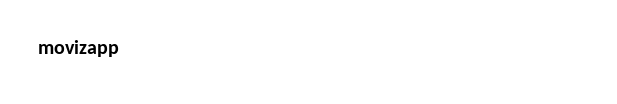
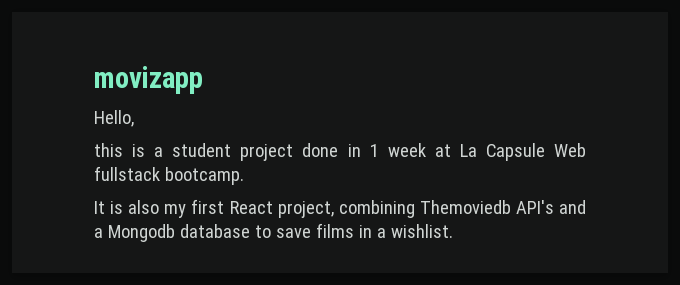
(119, 48) none -> [94,110,134,127] [94,143,586,161] [94,166,244,185] [94,199,586,218] [94,223,453,242] // Hello, // this is a student project done in 1 week at La Capsule Web fullstack bootcamp. // It is also my first React project, combining Themoviedb API's and a Mongodb database to save films in a wishlist.

